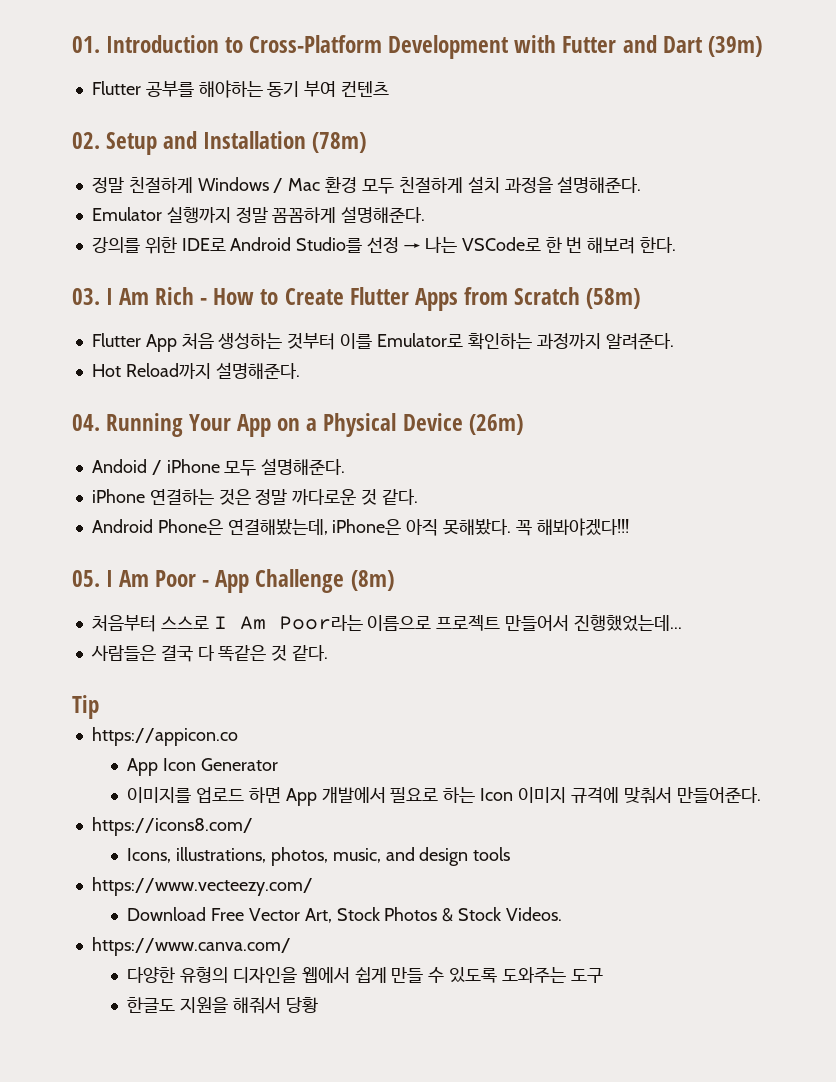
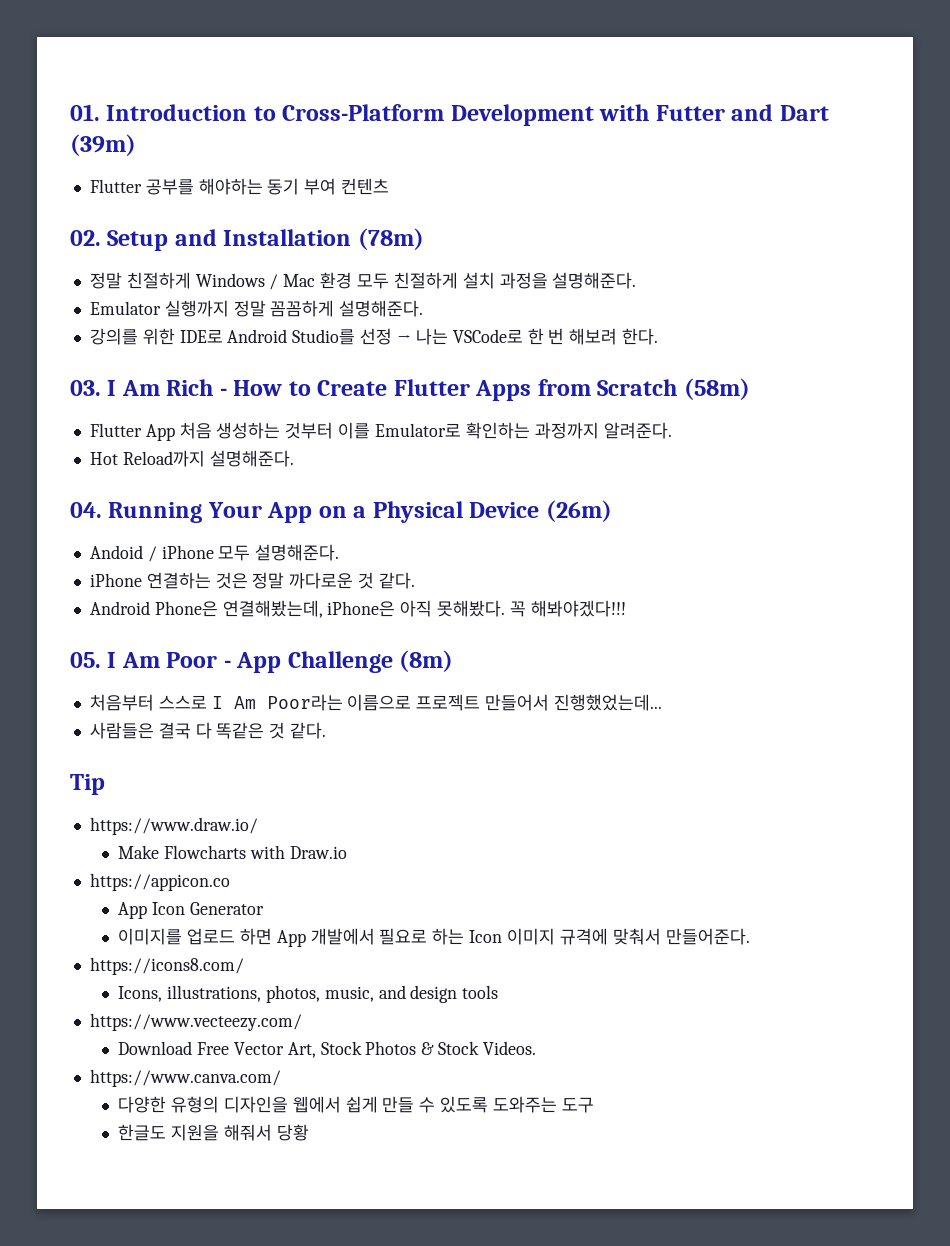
(99, 707) none -> [89,817,258,835] [118,845,347,859] // https://www.draw.io/ // Make Flowcharts with Draw.io

